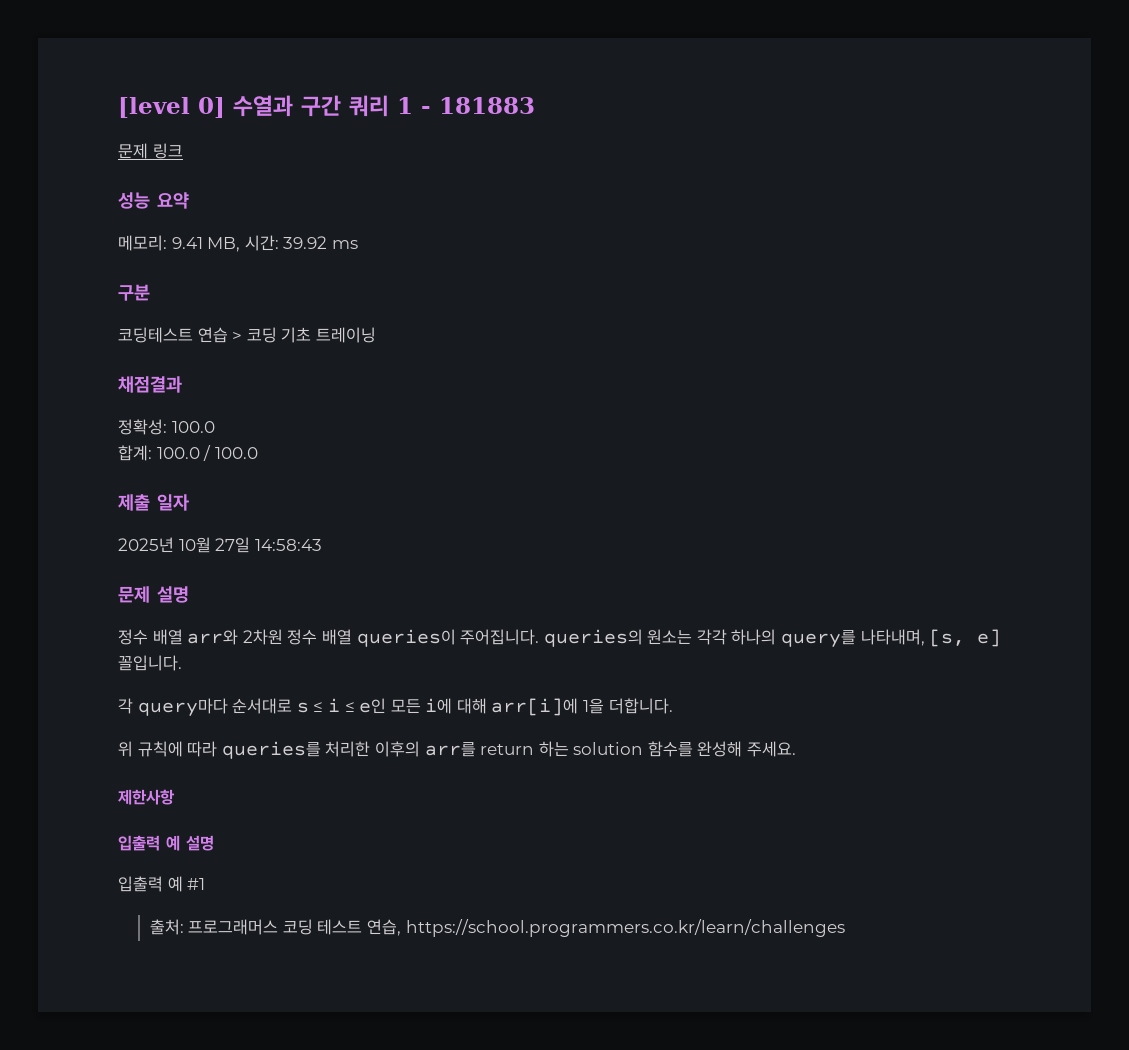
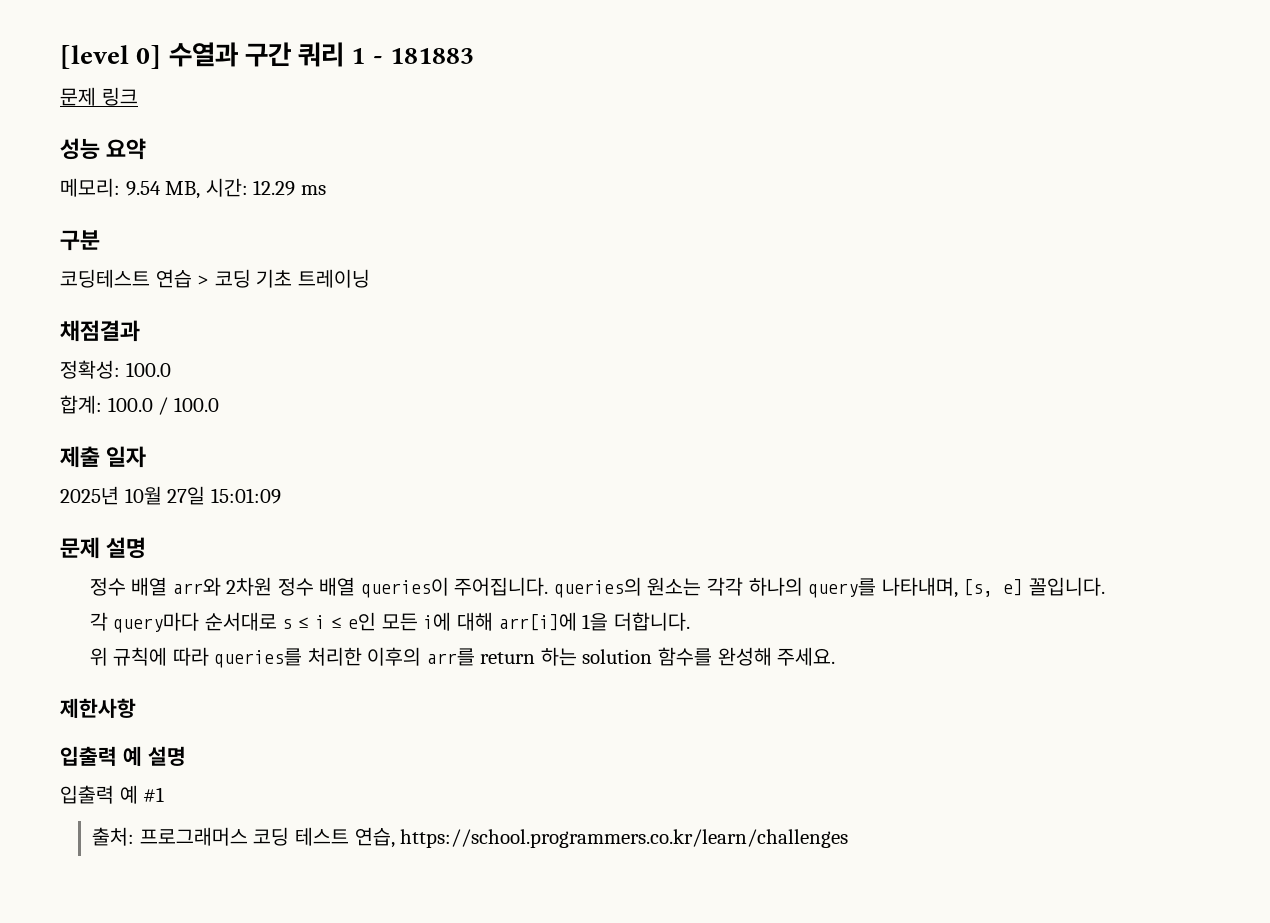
[171,237,203,249] 9.41 -> [125,181,161,196] 9.54
[283,236,328,249] 39.92 -> [253,180,296,196] 12.29
[254,539,322,551] 14:58:43 -> [210,488,281,504] 15:01:09

